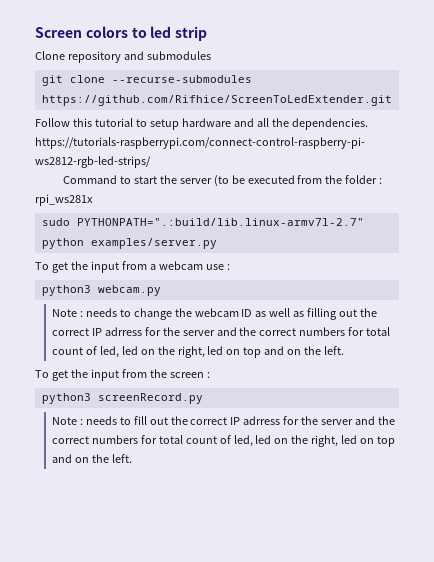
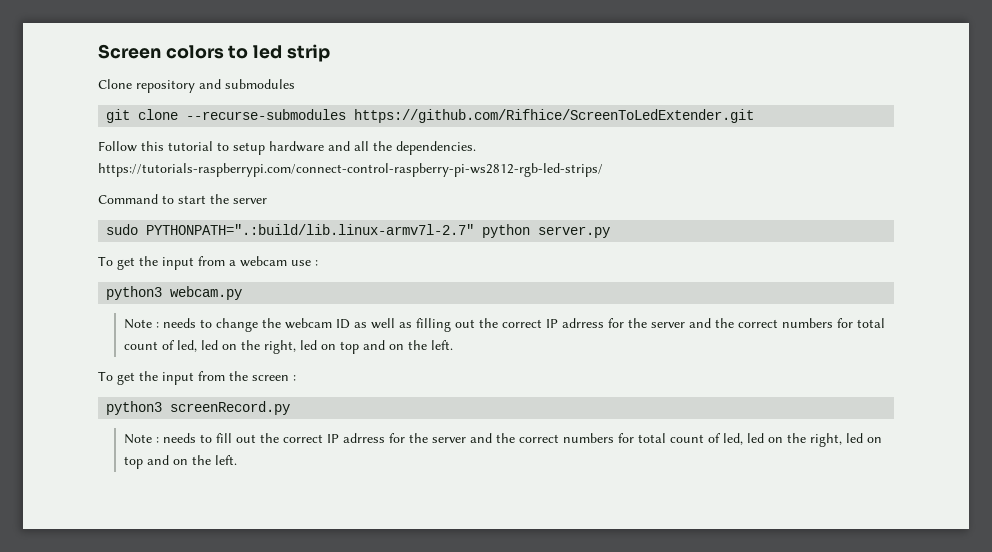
[213,175,383,187] [35,194,93,206] (to be executed from the folder : rpi_ws281x -> (267, 201) none
[90,238,217,249] examples/server.py -> [538,226,611,238] server.py

